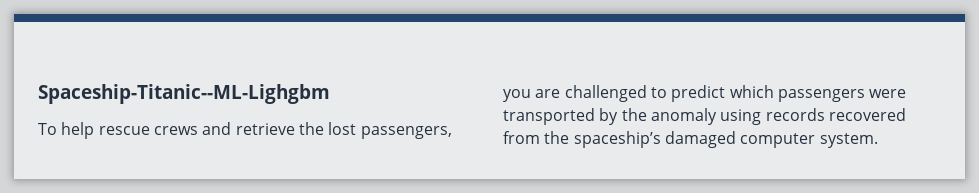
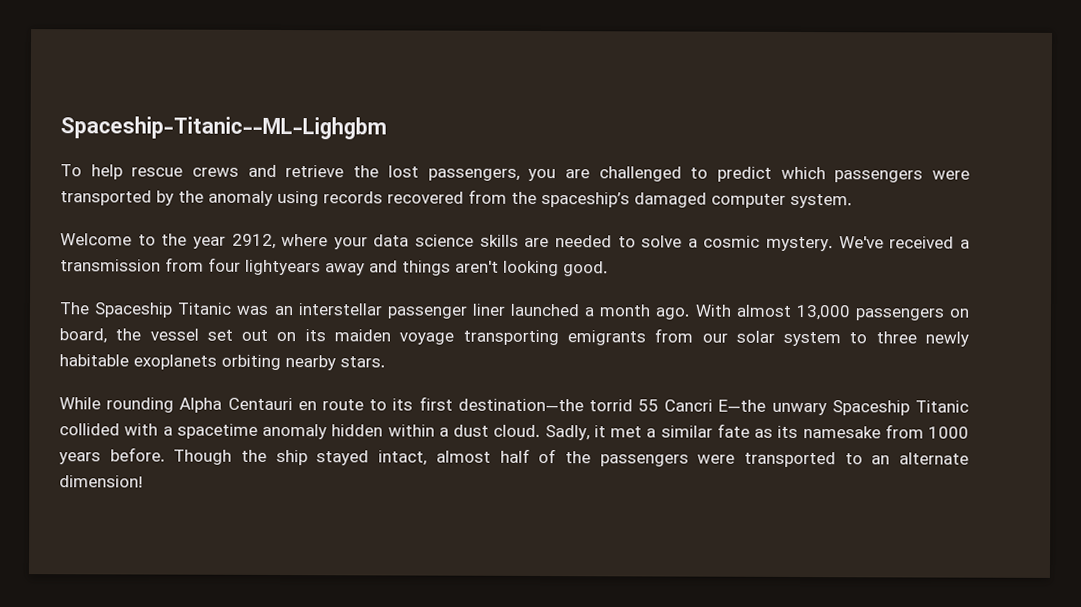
(878, 140) none -> [60,233,971,252] [60,257,608,277] [59,302,969,321] [59,328,969,347] [59,354,385,371] [59,396,969,416] [59,423,969,441] [59,447,969,468] [59,475,143,488] // Welcome to the year 2912, where your data science skills are needed to solve a cosmic mystery. We've received a transmission from four lightyears away and things aren't looking good. // The Spaceship Titanic was an interstellar passenger liner launched a month ago. With almost 13,000 passengers on board, the vessel set out on its maiden voyage transporting emigrants from our solar system to three newly habitable exoplanets orbiting nearby stars. // While rounding Alpha Centauri en route to its first destination—the torrid 55 Cancri E—the unwary Spaceship Titanic collided with a spacetime anomaly hidden within a dust cloud. Sadly, it met a similar fate as its namesake from 1000 years before. Though the ship stayed intact, almost half of the passengers were transported to an alternate dimension!

